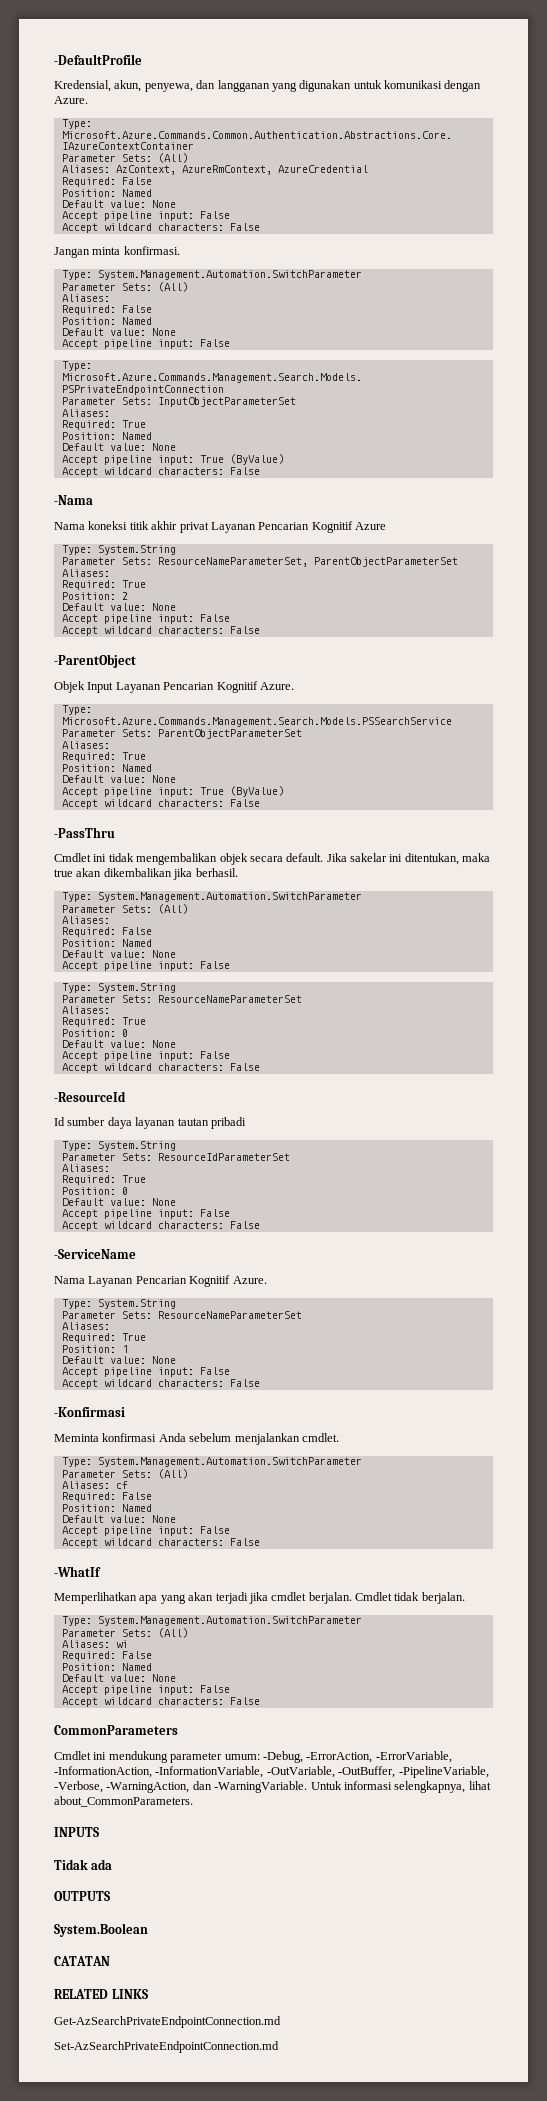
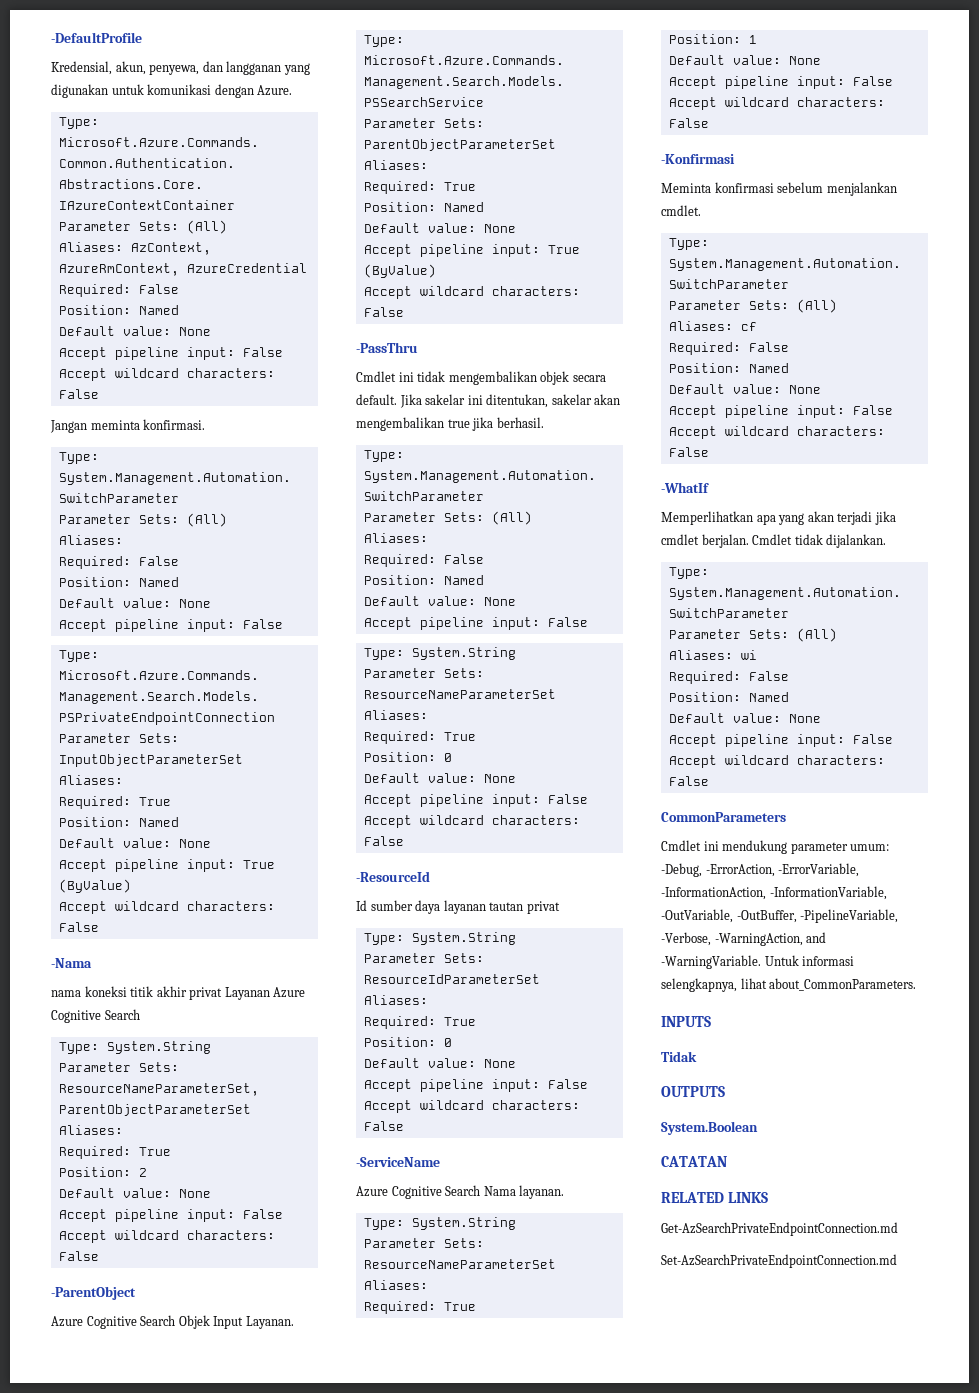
[92,247,121,255] minta -> [90,420,140,430] meminta
[54,522,85,530] Nama -> [51,990,81,997] nama
[258,521,386,533] Pencarian Kognitif Azure -> [273,987,306,998] [51,1009,140,1023] Azure Cognitive Search
[54,681,294,693] Objek Input Layanan Pencarian Kognitif Azure. -> [51,1315,294,1329] Azure Cognitive Search Objek Input Layanan.
[462,853,491,862] [54,868,172,877] maka true akan dikembalikan -> [551,394,621,405] [356,417,470,431] sakelar akan mengembalikan true
[210,1117,246,1129] pribadi -> [526,901,560,914] privat
[54,1275,267,1287] Nama Layanan Pencarian Kognitif Azure. -> [356,1185,565,1199] Azure Cognitive Search Nama layanan.
[158,1433,186,1442] Anda -> (774, 187) none
[421,1592,465,1604] berjalan. -> [826,534,887,548] dijalankan.
[192,1781,212,1790] dan -> [806,932,827,943] and
[91,1859,113,1870] ada -> (697, 1056) none

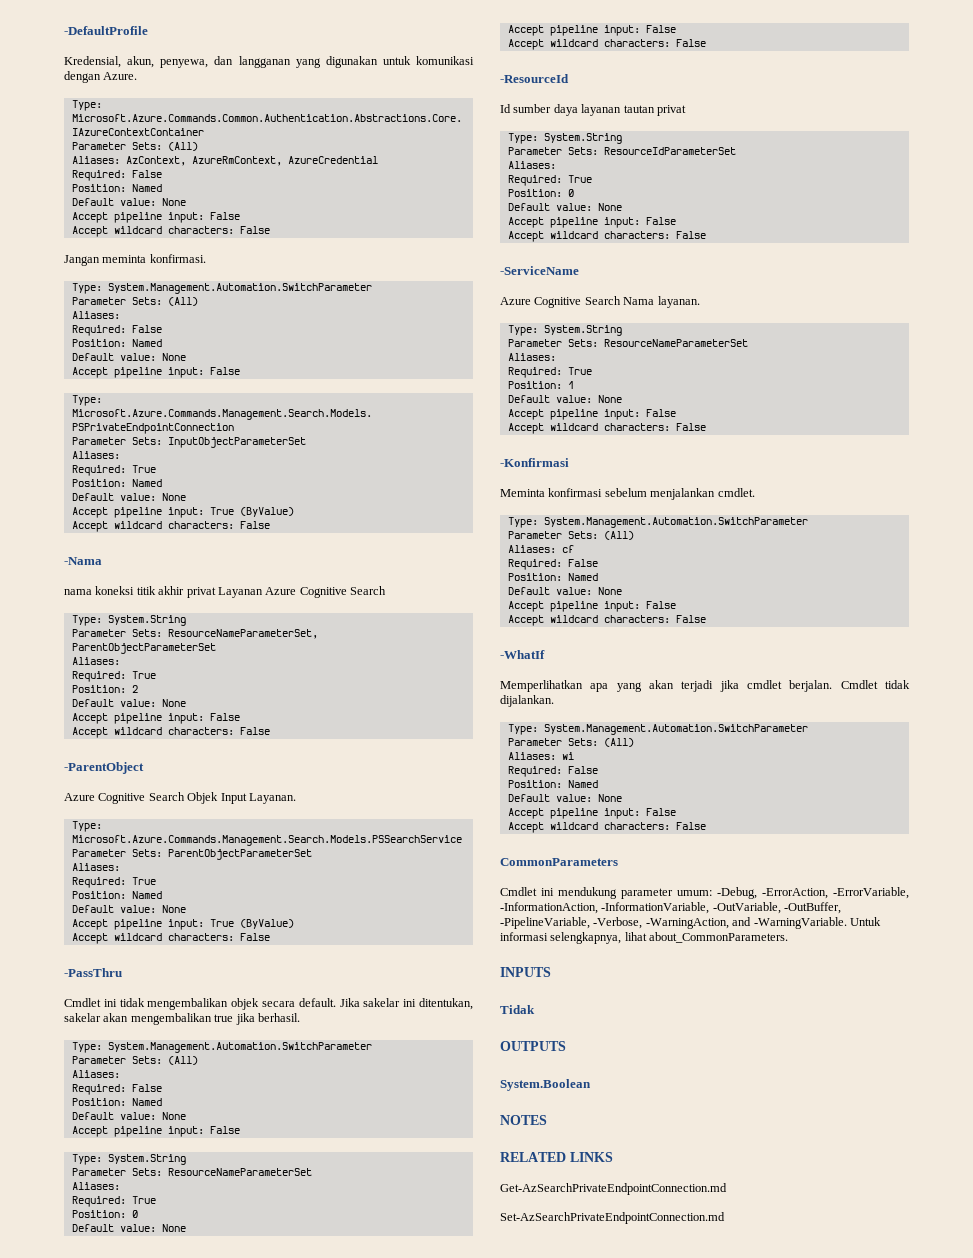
[661,1156,727,1167] CATATAN -> [500,1115,547,1125] NOTES

